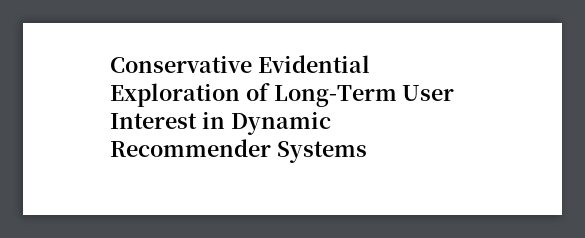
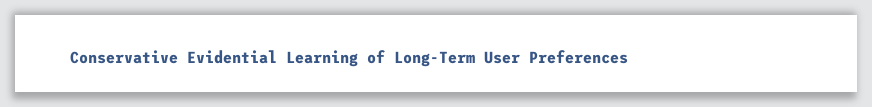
[110,83,240,107] Exploration -> [286,50,358,67] Learning
[110,111,331,135] [110,139,367,163] Interest in Dynamic Recommender Systems -> [529,50,628,64] Preferences

